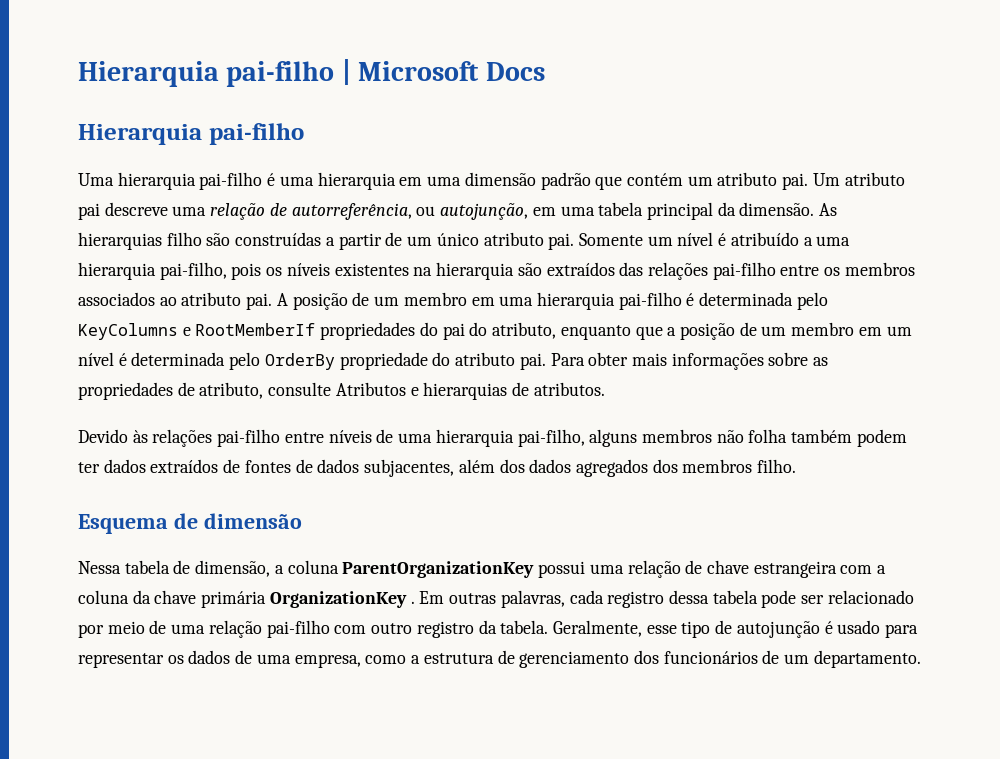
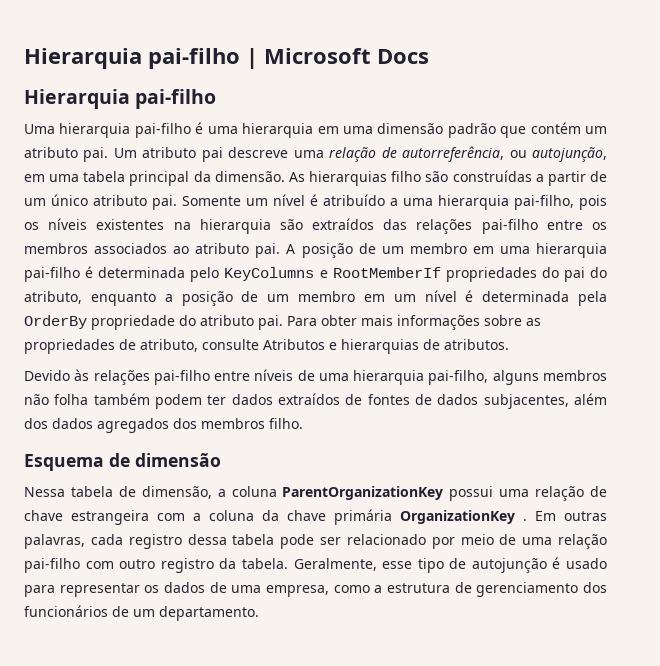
[635,326,663,340] que -> (156, 299) none
[229,352,261,370] pelo -> [577,291,607,306] pela

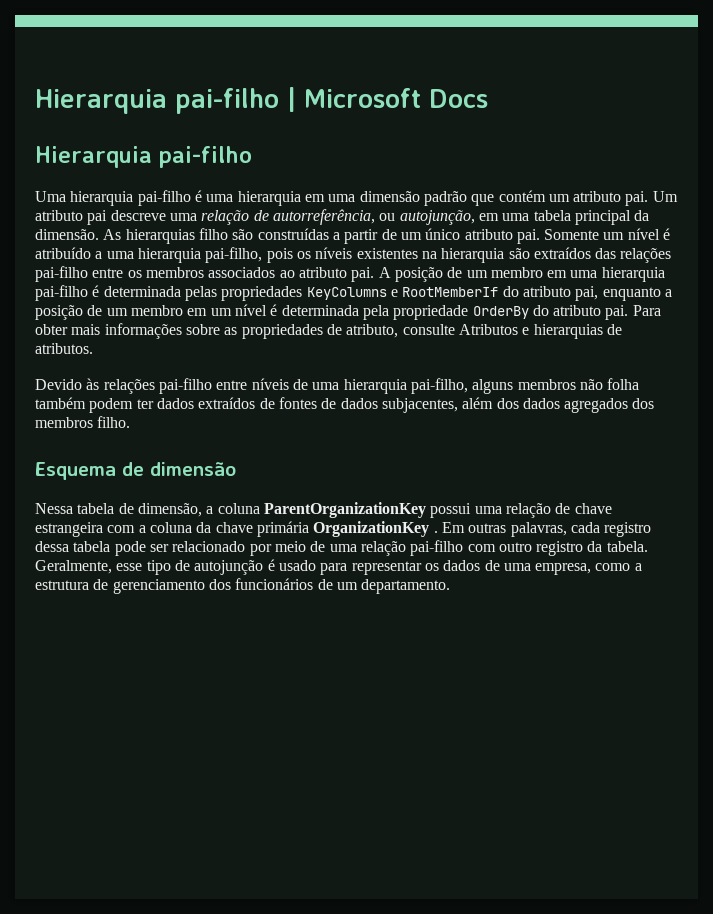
[190,267,220,282] pelo -> [184,286,303,301] pelas propriedades
[445,267,608,282] [24,291,82,304] propriedades do pai do atributo, -> [502,286,599,301] do atributo pai,
[24,315,175,330] OrderBy propriedade -> [393,305,529,320] propriedade OrderBy

